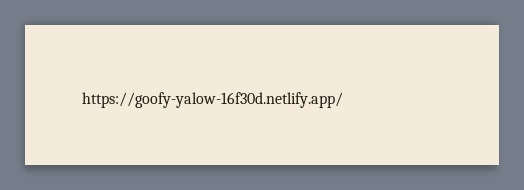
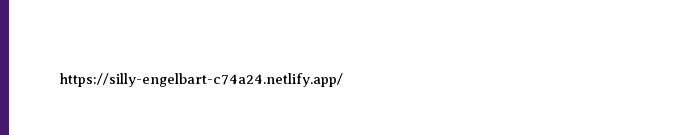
[82,92,343,108] https://goofy-yalow-16f30d.netlify.app/ -> [60,73,343,87] https://silly-engelbart-c74a24.netlify.app/

